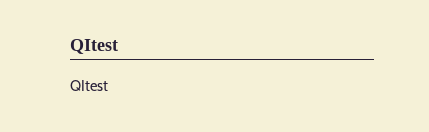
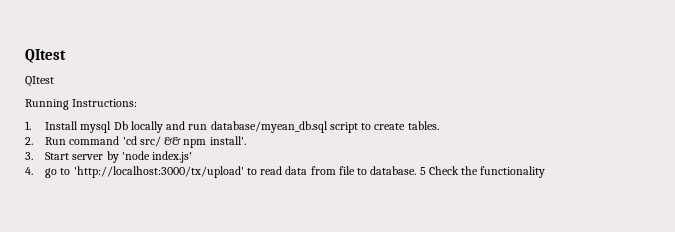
(108, 85) none -> [25,99,138,110] [25,121,439,133] [25,136,246,148] [25,151,193,163] [25,166,546,178] // Running Instructions: // 1. Install mysql Db locally and run database/myean_db.sql script to create tables. // 2. Run command 'cd src/ && npm install'. // 3. Start server by 'node index.js' // 4. go to 'http://localhost:3000/tx/upload' to read data from file to database. 5 Check the functionality

